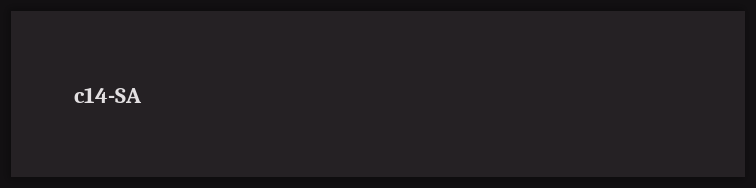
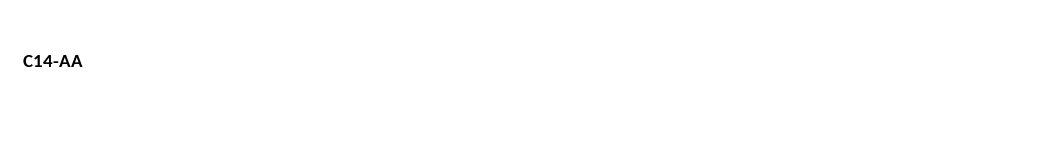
[74,87,142,103] c14-SA -> [23,55,83,67] C14-AA

